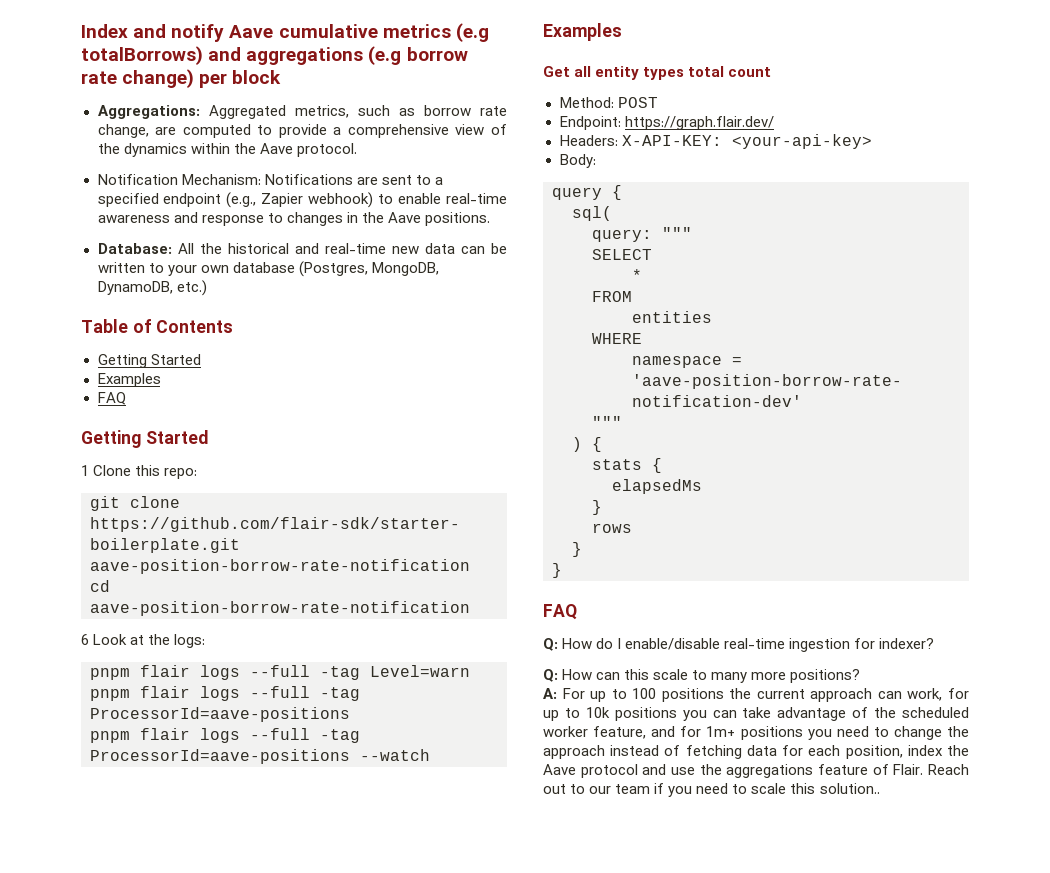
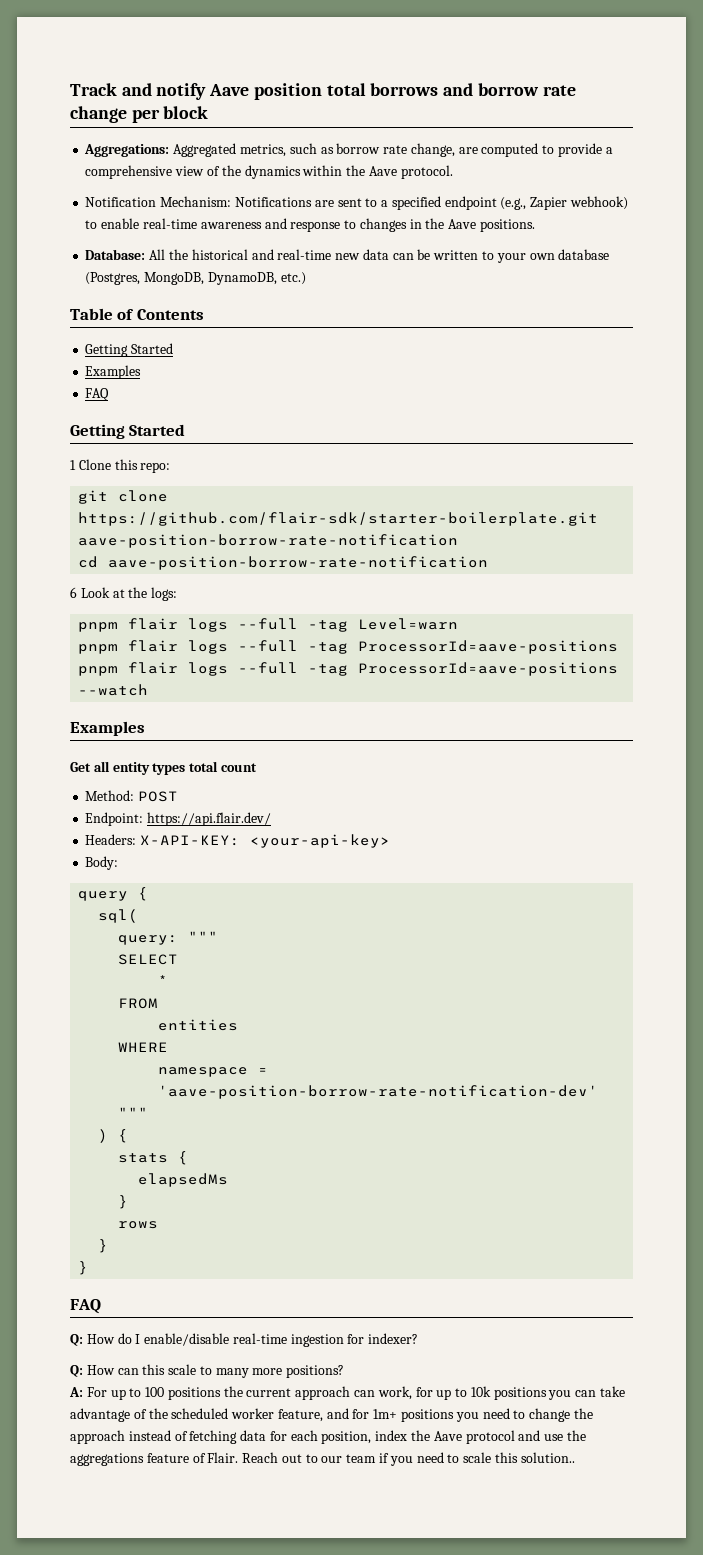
[81,24,128,38] Index -> [70,83,117,96] Track
[278,23,489,42] [81,46,468,65] [81,69,195,88] cumulative metrics (e.g totalBorrows) and aggregations (e.g borrow rate change) -> [253,83,576,100] [70,106,127,123] position total borrows and borrow rate change
[624,116,774,130] https://graph.flair.dev/ -> [147,812,272,826] https://api.flair.dev/

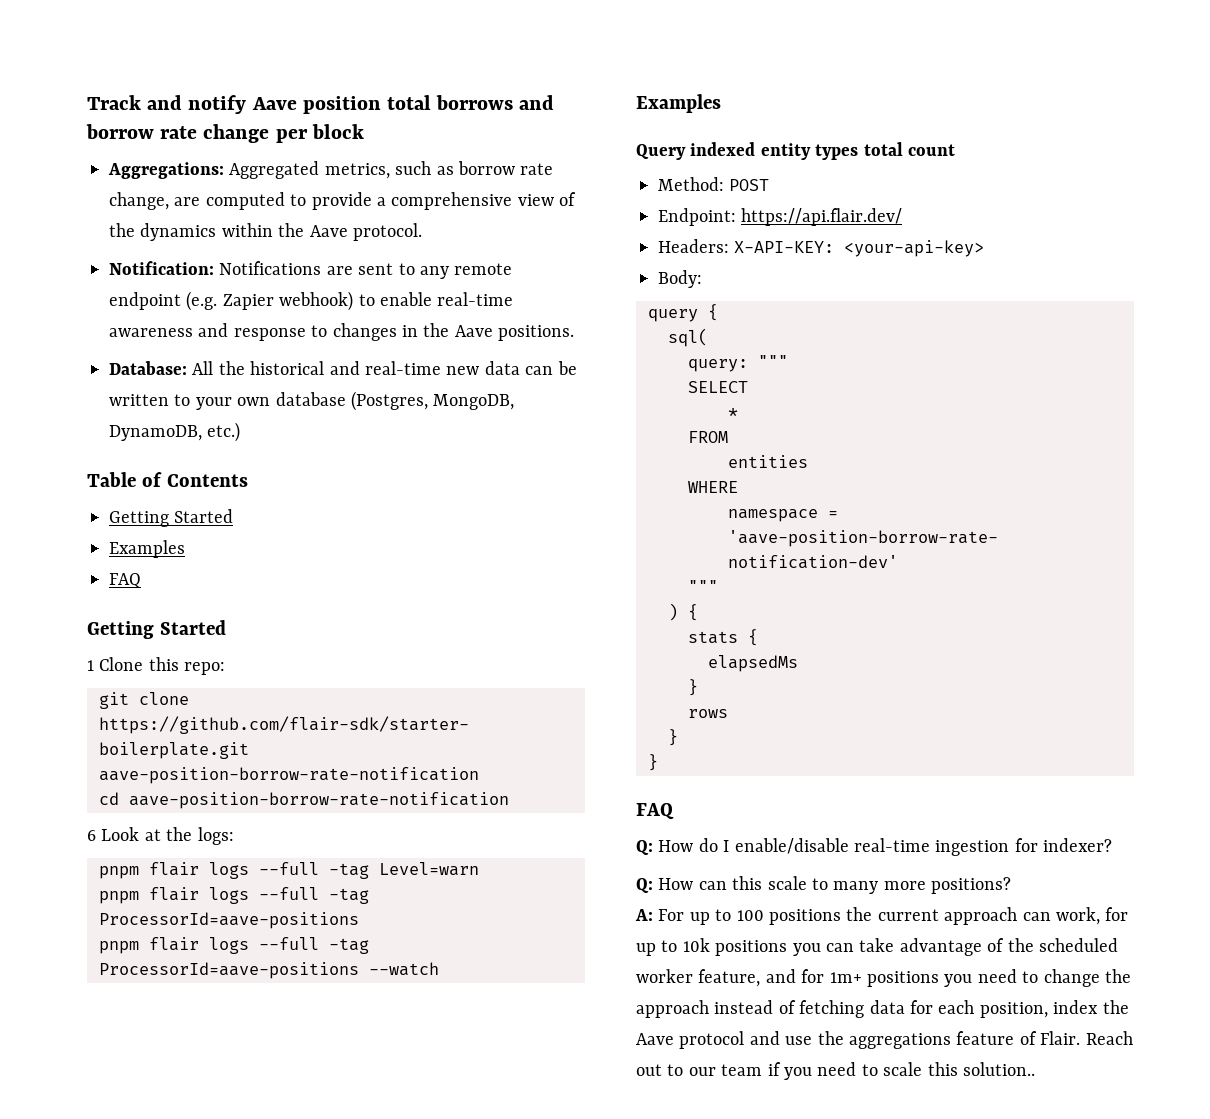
[85,196,232,207] Notification Mechanism: -> [109,261,214,275] Notification:
[381,196,527,210] a specified endpoint (e.g., -> [419,263,513,279] [109,291,218,311] any remote endpoint (e.g.
[70,761,110,772] Get all -> [636,142,756,160] Query indexed

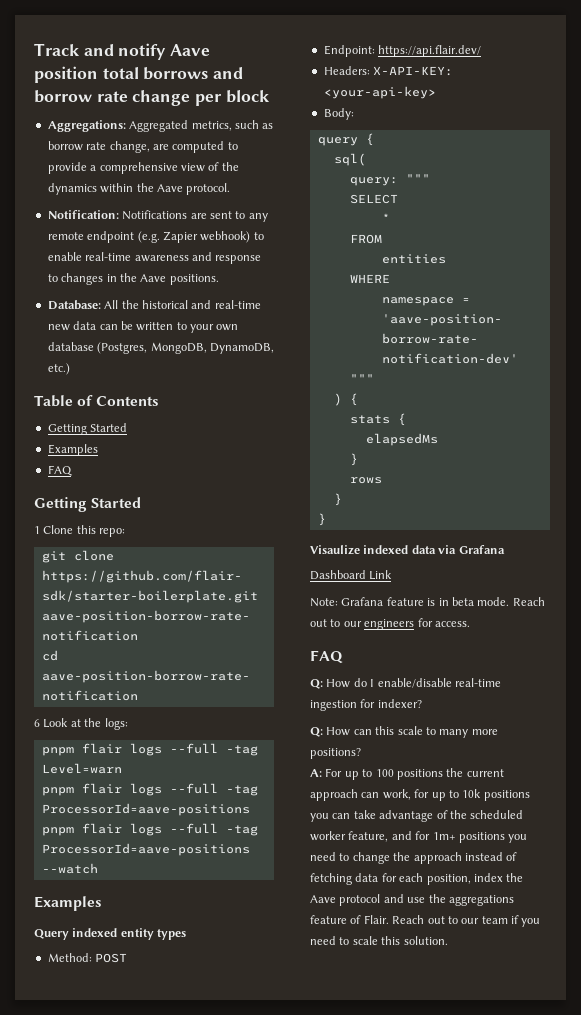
[863,142,955,156] total count -> (187, 934) none
(658, 762) none -> [310,545,505,555] [310,570,393,580] [310,597,545,607] [310,618,470,630] // Visaulize indexed data via Grafana // Dashboard Link // Note: Grafana feature is in beta mode. Reach out to our engineers for access.
[963,1062,1035,1076] solution.. -> [403,936,448,945] solution.

